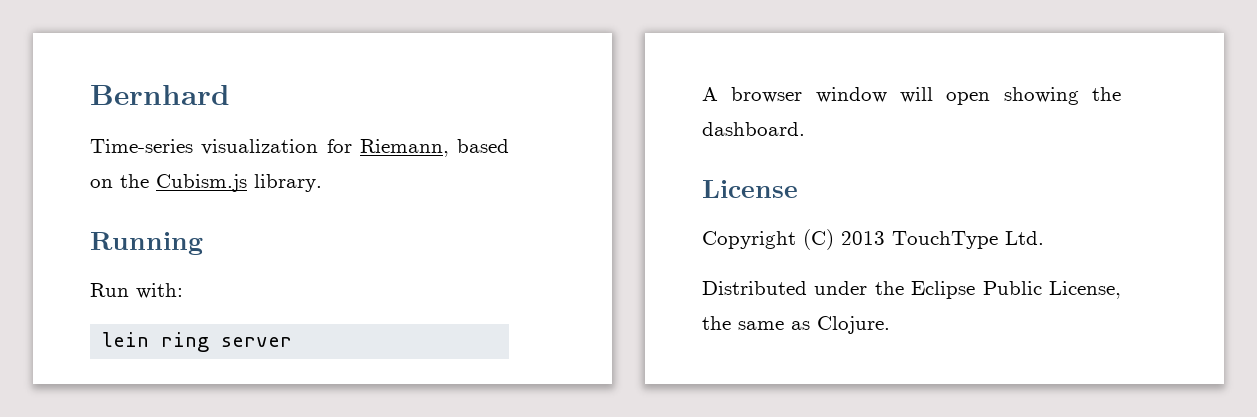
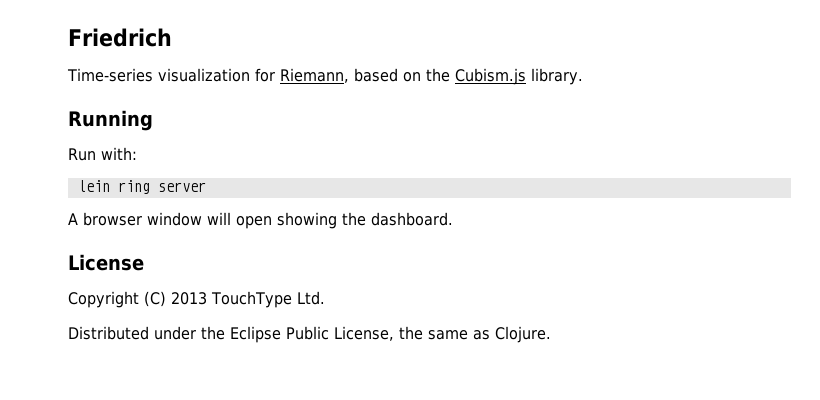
[90,85,230,105] Bernhard -> [68,28,172,47] Friedrich

